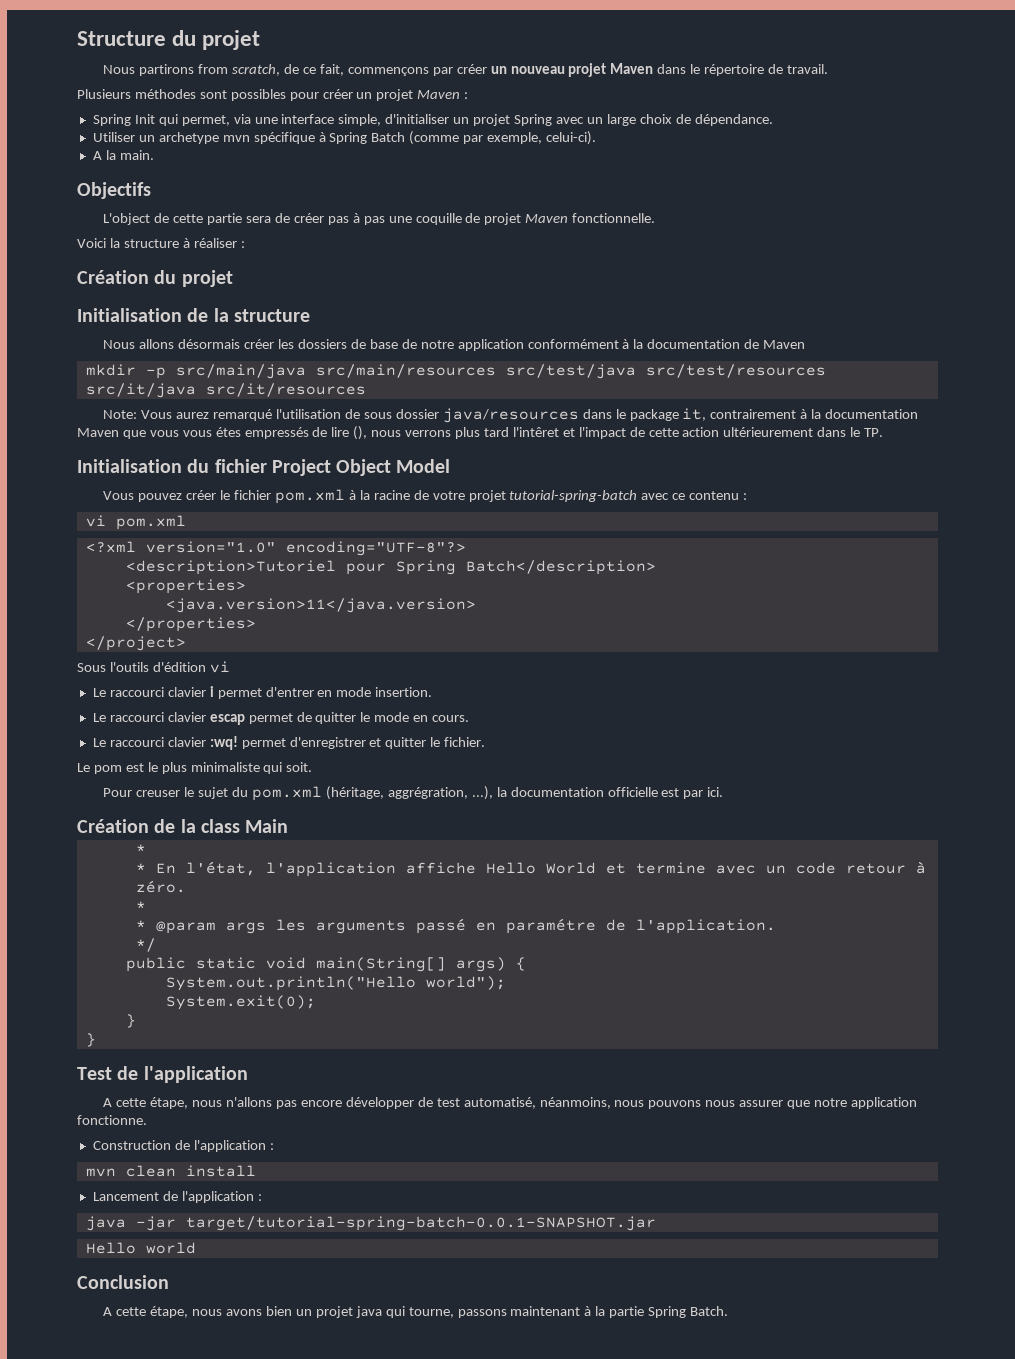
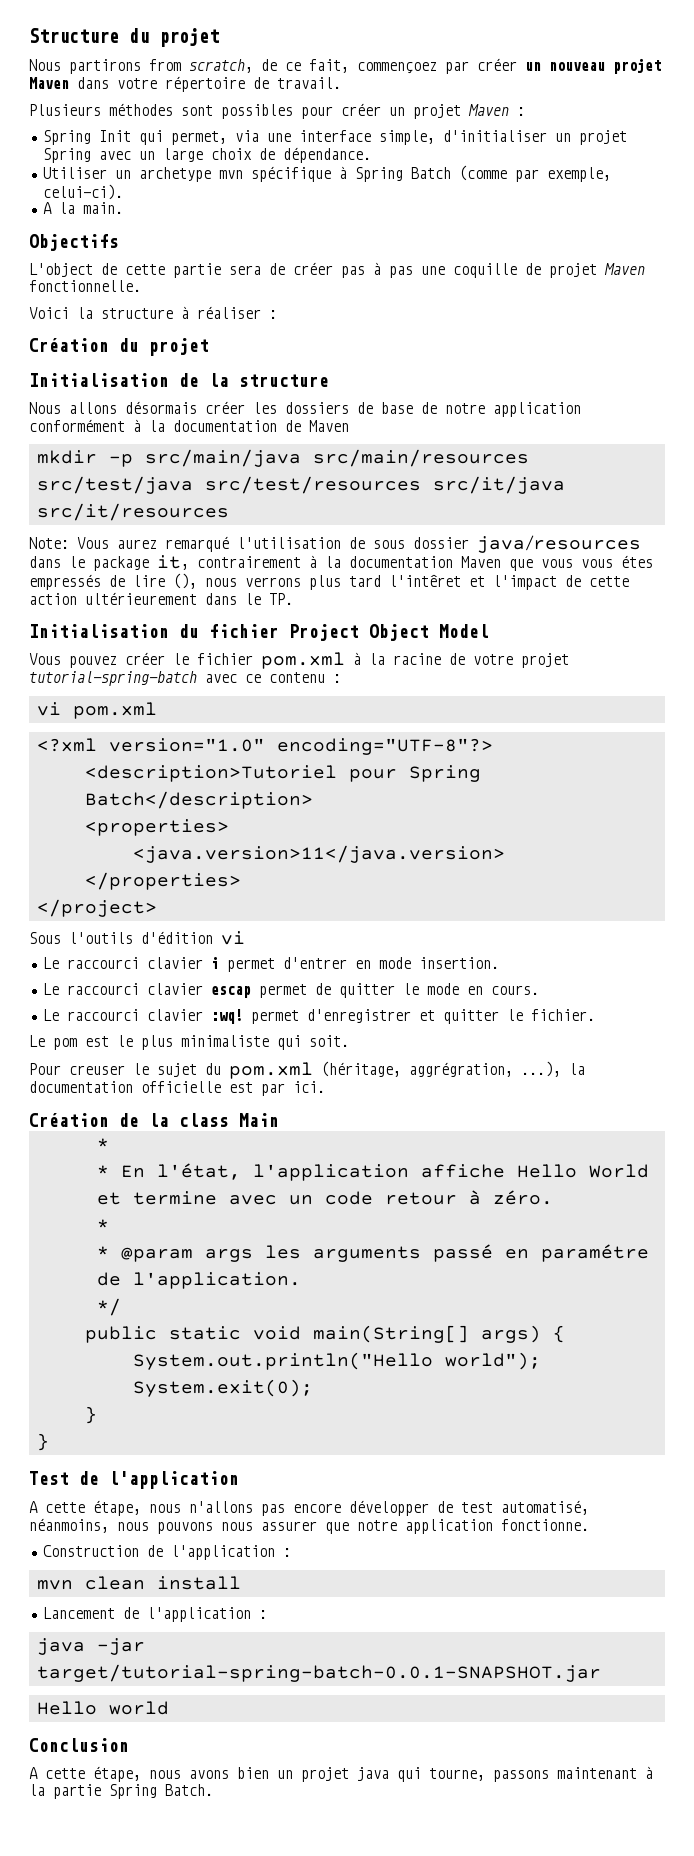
[347,67,429,76] commençons -> [357,62,437,74] commençoez
[690,64,701,74] le -> [117,78,157,89] votre

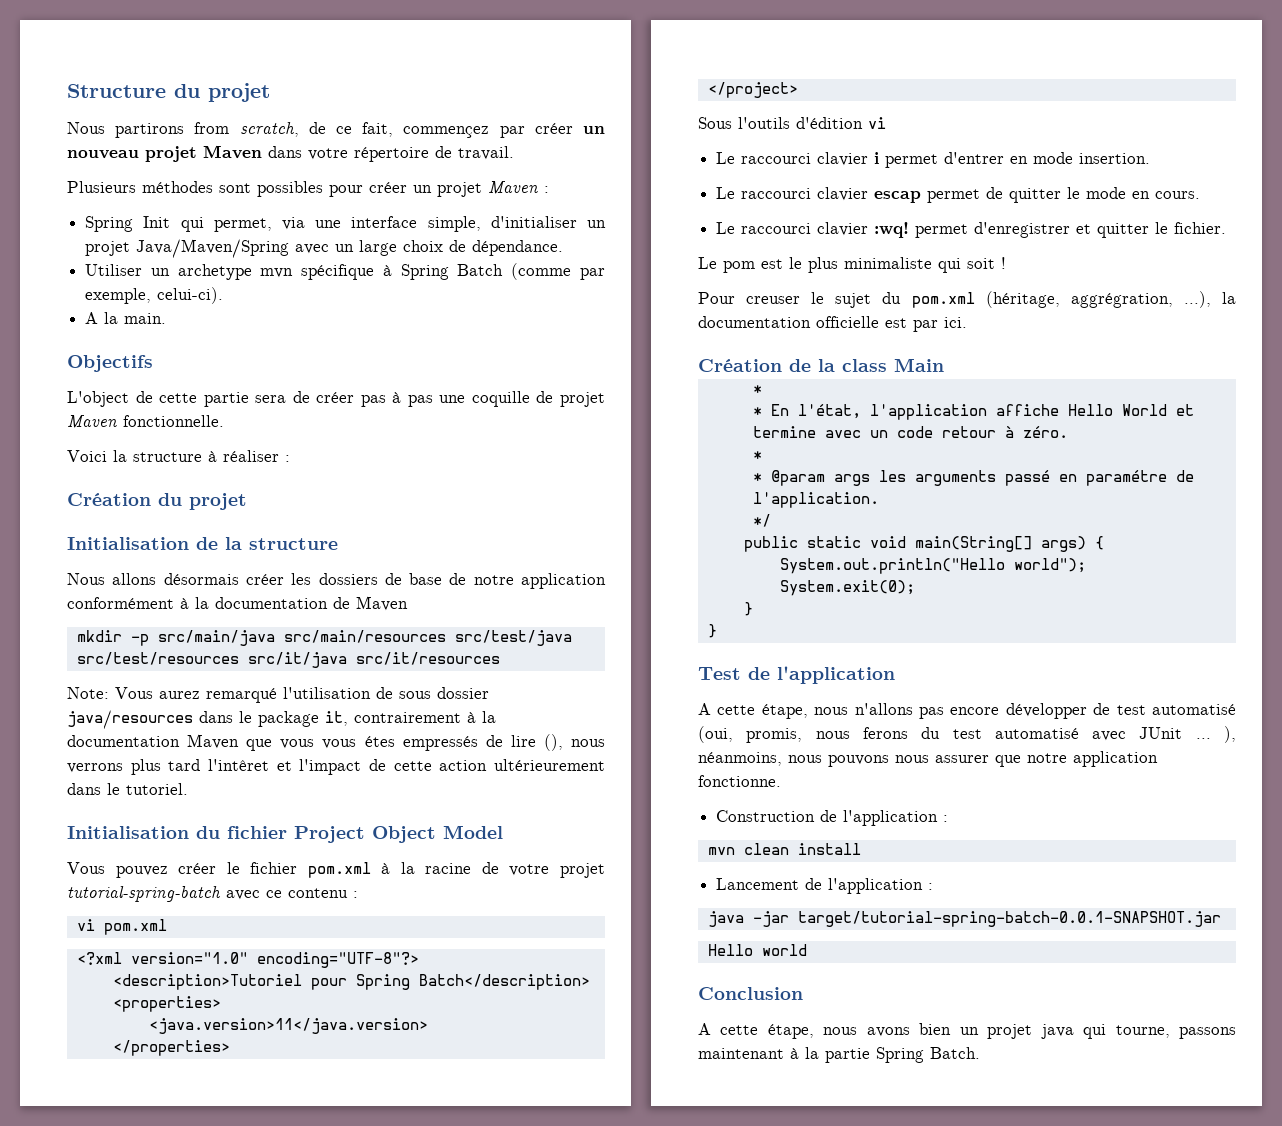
[357,62,437,74] commençoez -> [403,126,490,138] commençez
[42,148,91,163] Spring -> [136,239,290,258] Java/Maven/Spring
[269,593,293,605] TP. -> [126,783,188,795] tutoriel.
[309,1035,349,1047] soit. -> [967,257,1006,269] soit !
[501,1500,589,1515] automatisé, -> [1152,704,1236,715] [698,726,1236,743] automatisé (oui, promis, nous ferons du test automatisé avec JUnit ... ),

